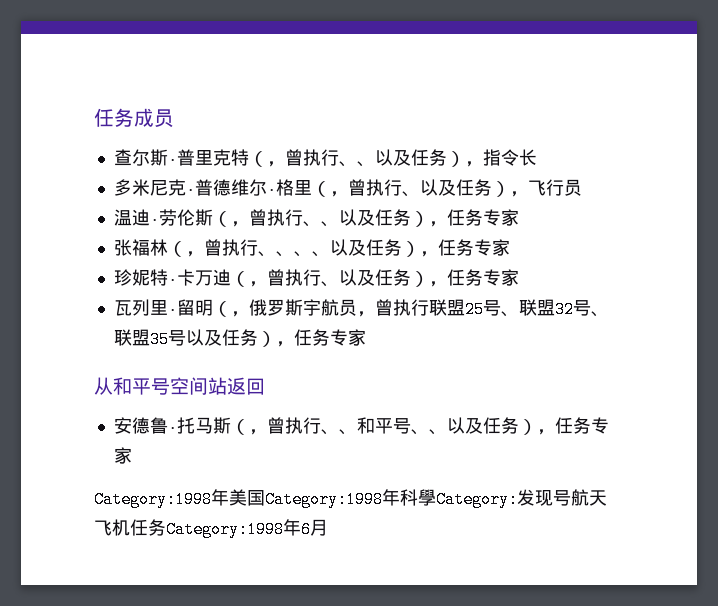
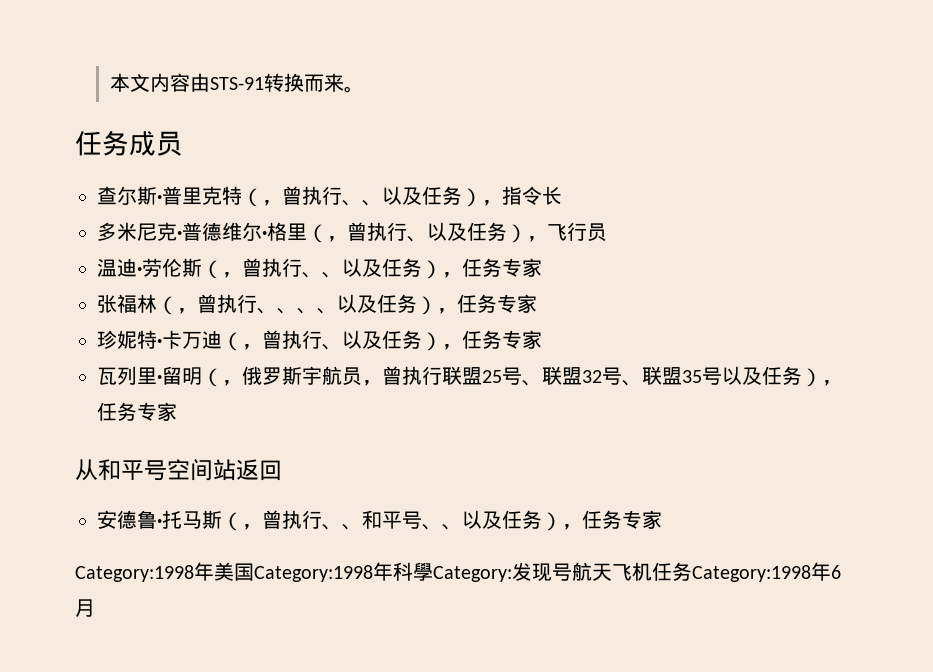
(94, 117) none -> [110,73,365,93] 本文内容由STS-91转换而来。 //

